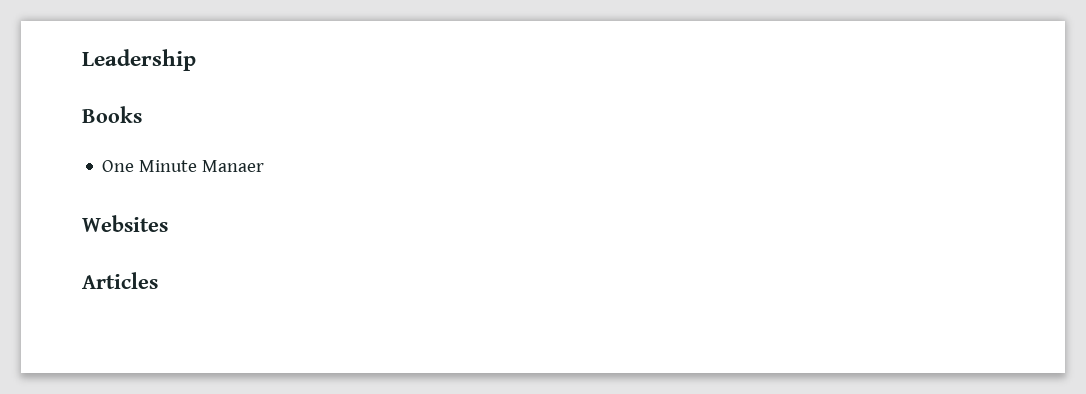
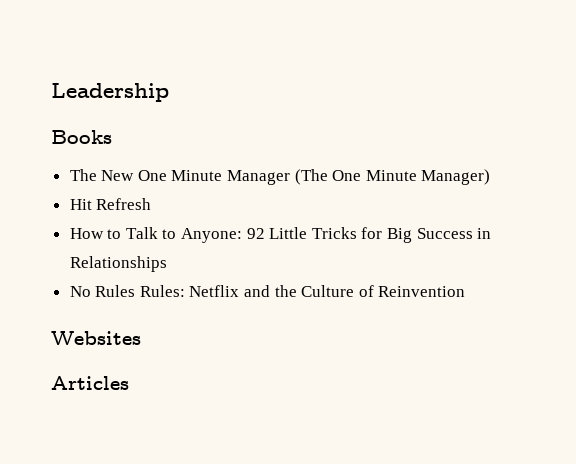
[102,160,265,172] One Minute Manaer -> [69,169,491,185] [69,198,152,210] [69,227,492,243] [69,256,167,272] [69,285,466,297] The New One Minute Manager (The One Minute Manager) // Hit Refresh // How to Talk to Anyone: 92 Little Tricks for Big Success in Relationships // No Rules Rules: Netflix and the Culture of Reinvention

